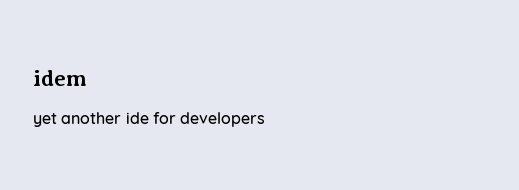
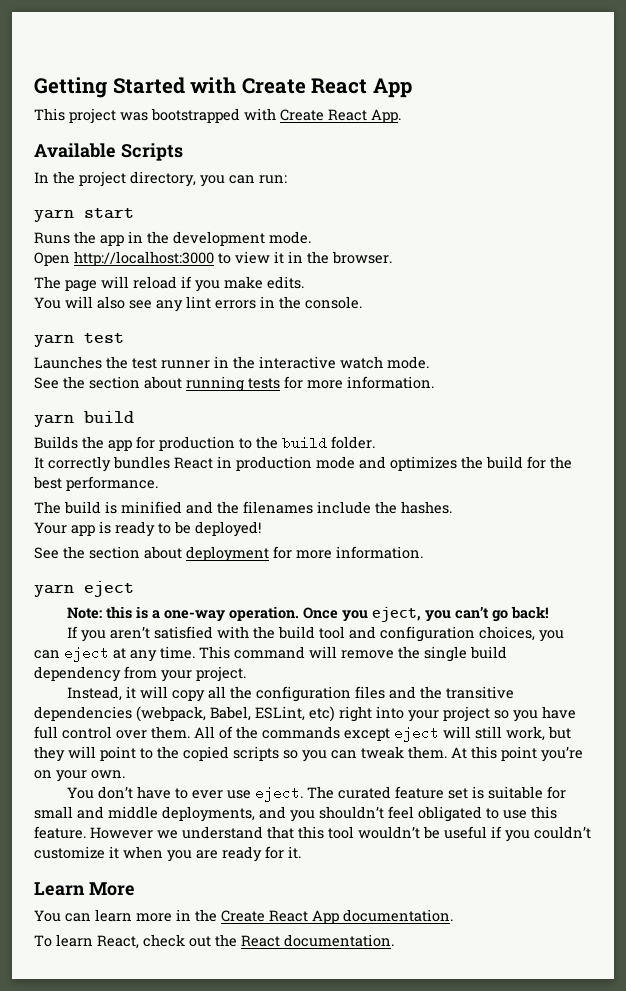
[33,70,87,86] [33,112,266,127] idem // yet another ide for developers -> [34,77,412,98] [34,108,401,124] [34,143,183,161] [34,171,287,187] [34,208,134,222] [34,231,311,246] [34,251,392,266] [34,276,304,292] [34,296,362,312] [34,333,124,347] [34,356,429,369] [34,376,434,392] [34,411,134,427] [34,436,375,451] [34,456,572,472] [33,476,158,491] [34,501,452,514] [34,521,261,537] [34,546,423,562] [34,581,134,597] [67,606,550,622] [67,626,565,642] [34,646,507,662] [34,666,246,682] [67,686,515,702] [34,706,576,722] [34,726,571,742] [34,746,583,762] [34,770,125,782] [67,786,567,802] [34,806,557,822] [34,826,591,842] [34,846,301,862] [34,882,135,896] [34,909,453,924] [34,934,394,949] Getting Started with Create React App // This project was bootstrapped with Create React App. // Available Scripts // In the project directory, you can run: // yarn start // Runs the app in the development mode. // Open http://localhost:3000 to view it in the browser. // The page will reload if you make edits. // You will also see any lint errors in the console. // yarn test // Launches the test runner in the interactive watch mode. // See the section about running tests for more information. // yarn build // Builds the app for production to the build folder. // It correctly bundles React in production mode and optimizes the build for the best performance. // The build is minified and the filenames include the hashes. // Your app is ready to be deployed! // See the section about deployment for more information. // yarn eject // Note: this is a one-way operation. Once you eject, you can’t go back! // If you aren’t satisfied with the build tool and configuration choices, you can eject at any time. This command will remove the single build dependency from your project. // Instead, it will copy all the configuration files and the transitive dependencies (webpack, Babel, ESLint, etc) right into your project so you have full control over them. All of the commands except eject will still work, but they will point to the copied scripts so you can tweak them. At this point you’re on your own. // You don’t have to ever use eject. The curated feature set is suitable for small and middle deployments, and you shouldn’t feel obligated to use this feature. However we understand that this tool wouldn’t be useful if you couldn’t customize it when you are ready for it. // Learn More // You can learn more in the Create React App documentation. // To learn React, check out the React documentation.

